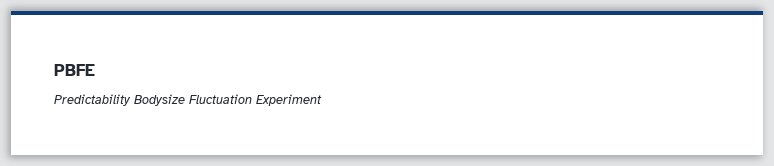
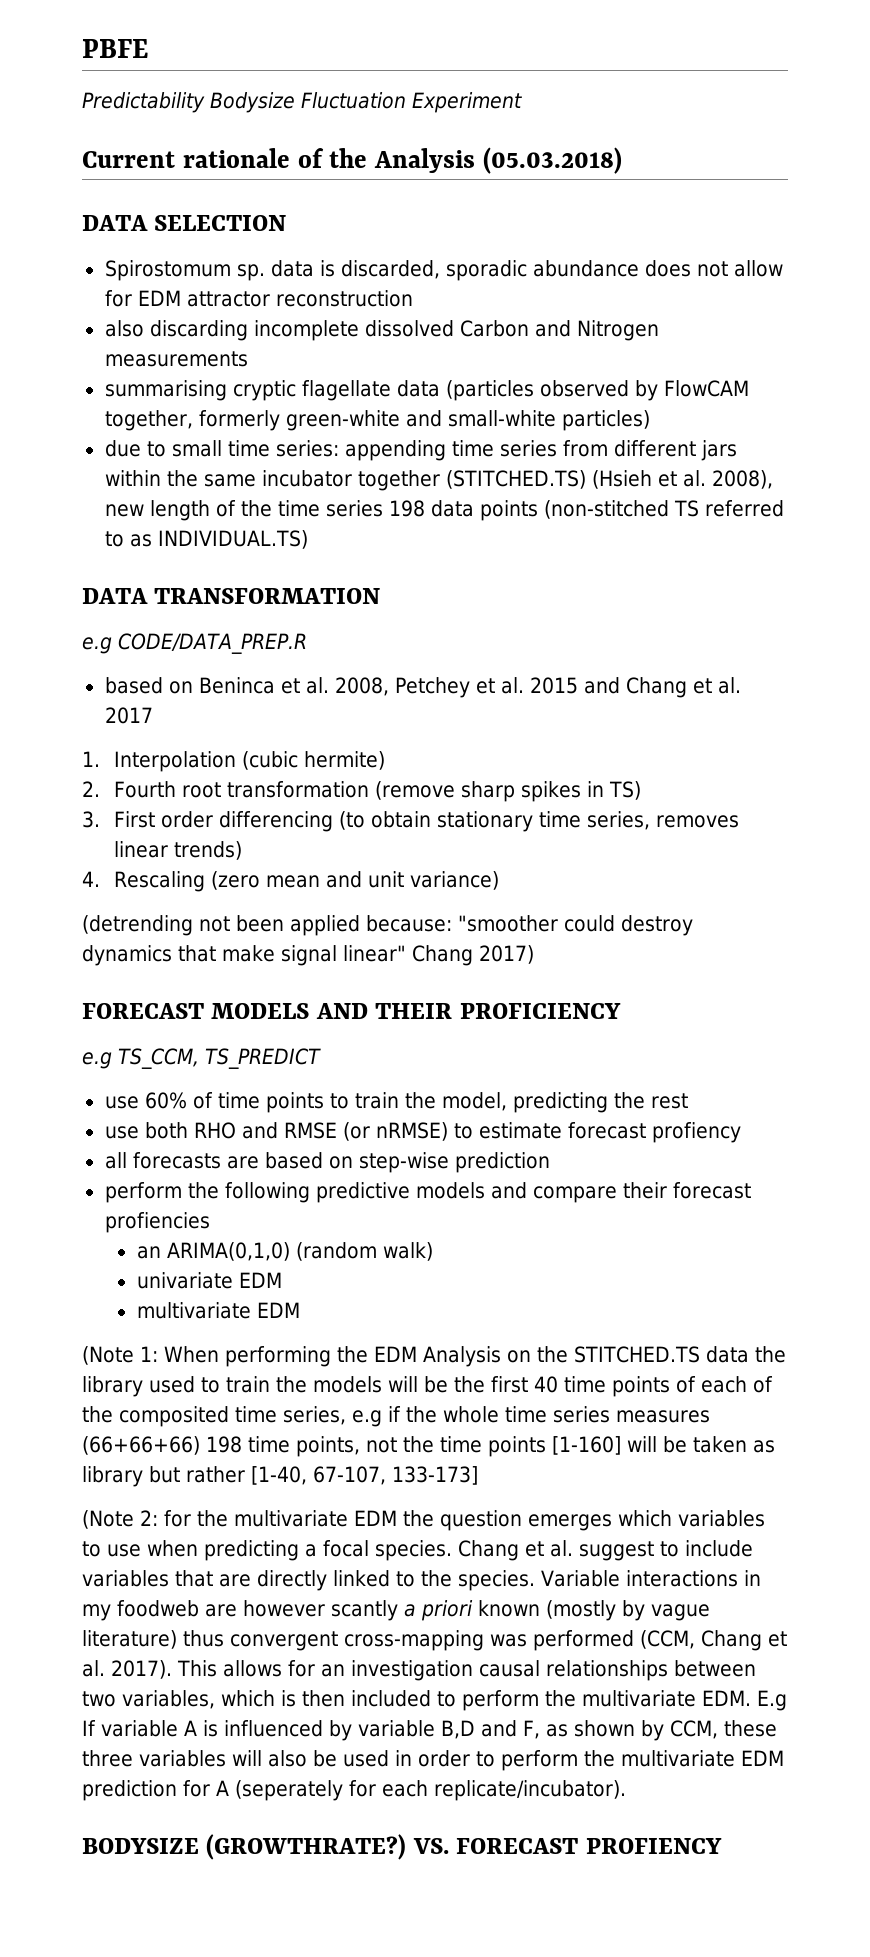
(322, 100) none -> [82,147,623,174] [82,215,287,231] [104,260,783,281] [104,290,413,307] [104,320,659,341] [104,351,248,367] [104,380,749,401] [104,410,650,431] [104,440,737,461] [104,470,773,491] [104,500,784,521] [104,530,308,549] [82,588,381,604] [82,633,307,654] [104,677,741,698] [104,707,153,724] [82,751,386,772] [82,781,642,802] [82,811,740,832] [114,841,243,860] [82,871,500,892] [82,915,693,936] [82,945,534,966] [82,1003,621,1019] [82,1048,321,1069] [104,1092,688,1113] [104,1122,741,1143] [104,1152,550,1173] [104,1182,751,1203] [104,1212,210,1233] [136,1242,433,1261] [136,1272,282,1289] [136,1302,300,1319] [82,1346,786,1367] [82,1376,773,1397] [82,1406,710,1427] [82,1436,775,1457] [82,1466,478,1487] [82,1510,765,1531] [82,1540,753,1561] [82,1570,761,1591] [82,1600,710,1621] [82,1630,787,1651] [82,1660,756,1681] [82,1690,787,1711] [82,1720,777,1741] [82,1750,784,1771] [82,1780,626,1801] [82,1834,722,1860] // Current rationale of the Analysis (05.03.2018) // DATA SELECTION // Spirostomum sp. data is discarded, sporadic abundance does not allow for EDM attractor reconstruction // also discarding incomplete dissolved Carbon and Nitrogen measurements // summarising cryptic flagellate data (particles observed by FlowCAM together, formerly green-white and small-white particles) // due to small time series: appending time series from different jars within the same incubator together (STITCHED.TS) (Hsieh et al. 2008), new length of the time series 198 data points (non-stitched TS referred to as INDIVIDUAL.TS) // DATA TRANSFORMATION // e.g CODE/DATA_PREP.R // based on Beninca et al. 2008, Petchey et al. 2015 and Chang et al. 2017 // 1. Interpolation (cubic hermite) // 2. Fourth root transformation (remove sharp spikes in TS) // 3. First order differencing (to obtain stationary time series, removes linear trends) // 4. Rescaling (zero mean and unit variance) // (detrending not been applied because: "smoother could destroy dynamics that make signal linear" Chang 2017) // FORECAST MODELS AND THEIR PROFICIENCY // e.g TS_CCM, TS_PREDICT // use 60% of time points to train the model, predicting the rest // use both RHO and RMSE (or nRMSE) to estimate forecast profiency // all forecasts are based on step-wise prediction // perform the following predictive models and compare their forecast profiencies // an ARIMA(0,1,0) (random walk) // univariate EDM // multivariate EDM // (Note 1: When performing the EDM Analysis on the STITCHED.TS data the library used to train the models will be the first 40 time points of each of the composited time series, e.g if the whole time series measures (66+66+66) 198 time points, not the time points [1-160] will be taken as library but rather [1-40, 67-107, 133-173] // (Note 2: for the multivariate EDM the question emerges which variables to use when predicting a focal species. Chang et al. suggest to include variables that are directly linked to the species. Variable interactions in my foodweb are however scantly a priori known (mostly by vague literature) thus convergent cross-mapping was performed (CCM, Chang et al. 2017). This allows for an investigation causal relationships between two variables, which is then included to perform the multivariate EDM. E.g If variable A is influenced by variable B,D and F, as shown by CCM, these three variables will also be used in order to perform the multivariate EDM prediction for A (seperately for each replicate/incubator). // BODYSIZE (GROWTHRATE?) VS. FORECAST PROFIENCY

